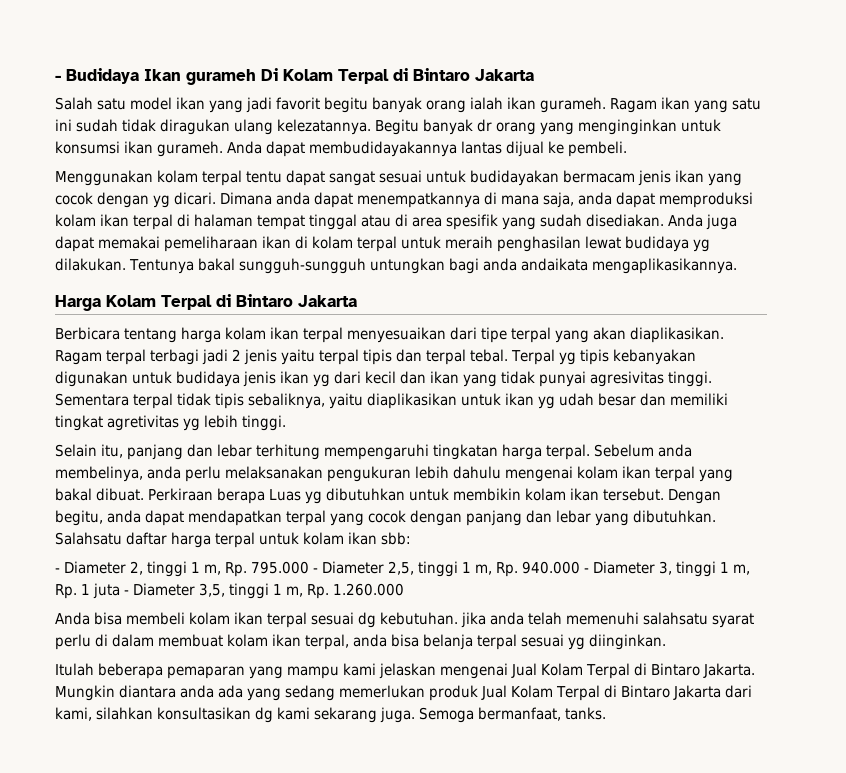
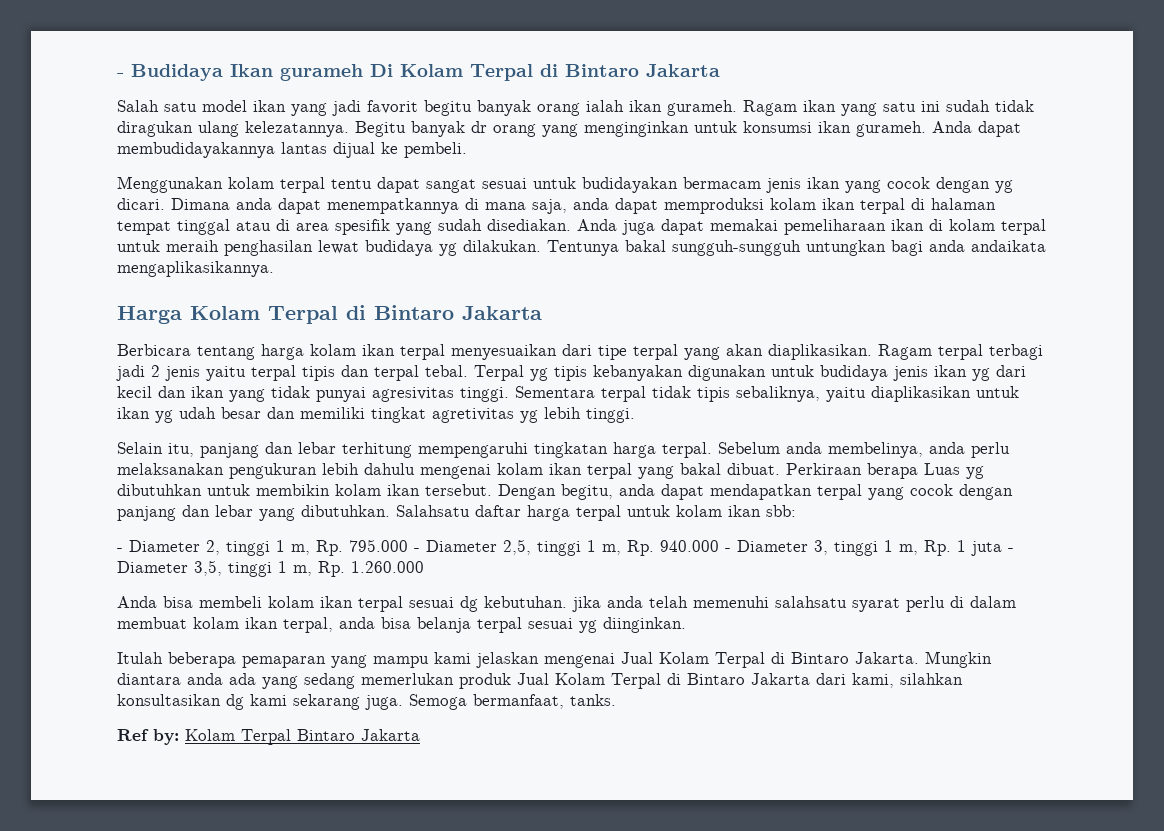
(606, 713) none -> [117,729,420,745] // Ref by: Kolam Terpal Bintaro Jakarta

